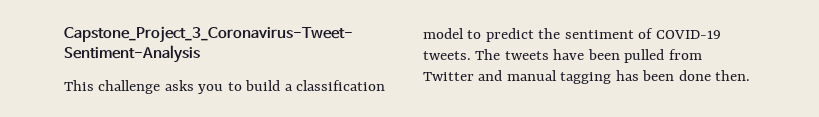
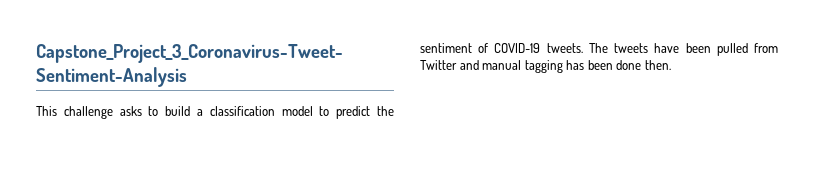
[198,84,224,94] you -> (142, 111) none

